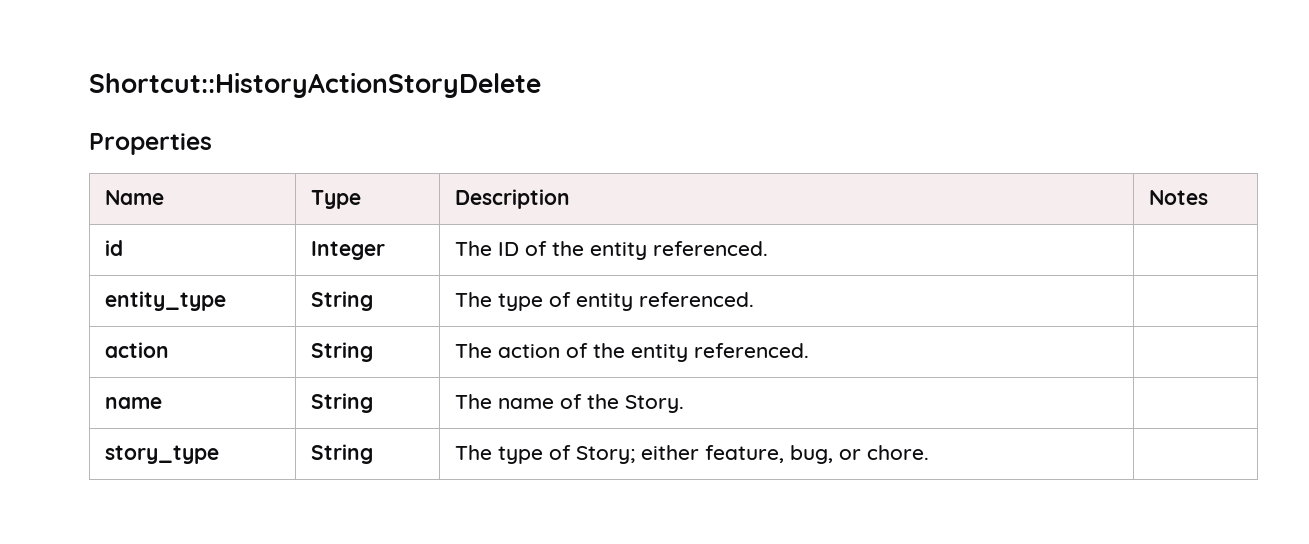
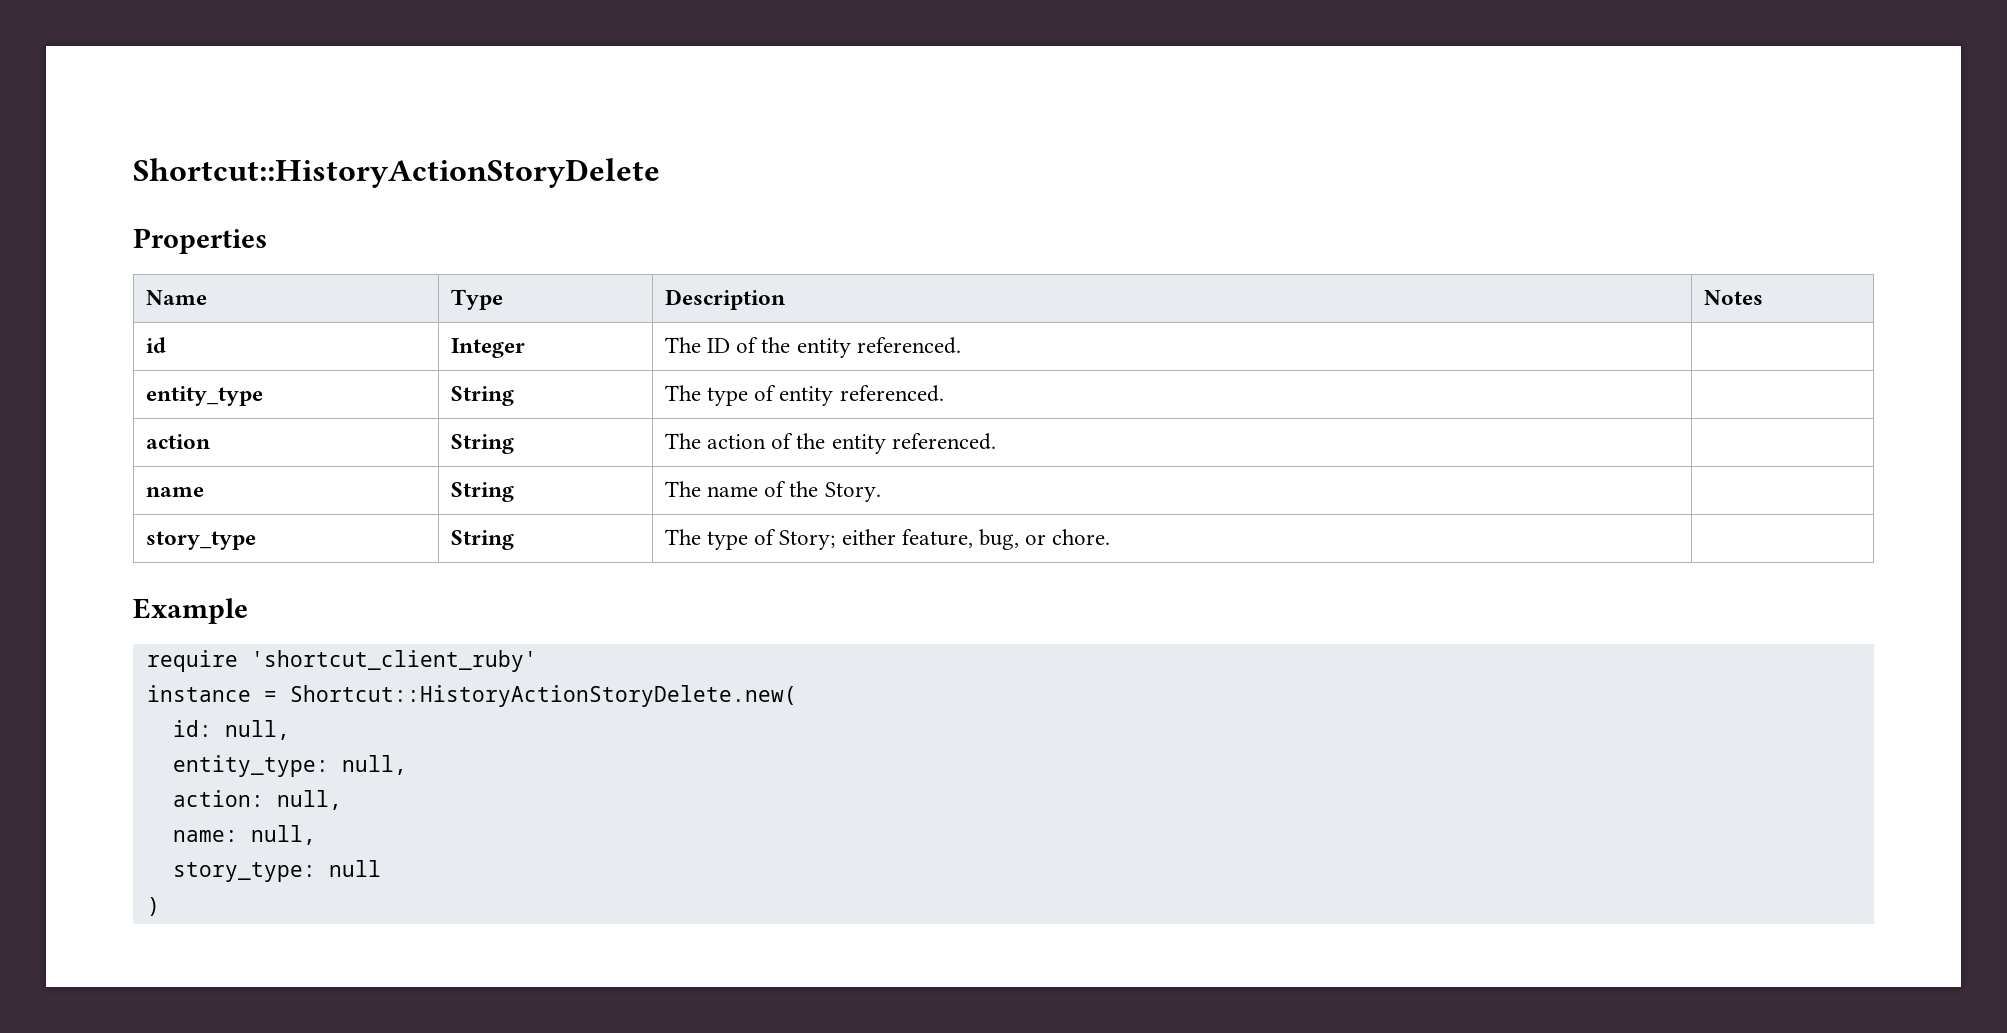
(930, 452) none -> [133,598,248,624] [146,650,537,672] [146,685,797,707] [172,720,290,740] [172,755,407,777] [172,790,342,810] [172,825,316,845] [172,860,381,882] [146,897,160,916] // Example // require 'shortcut_client_ruby' // instance = Shortcut::HistoryActionStoryDelete.new( // id: null, // entity_type: null, // action: null, // name: null, // story_type: null // )

